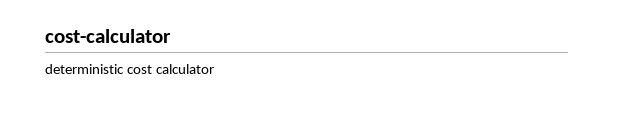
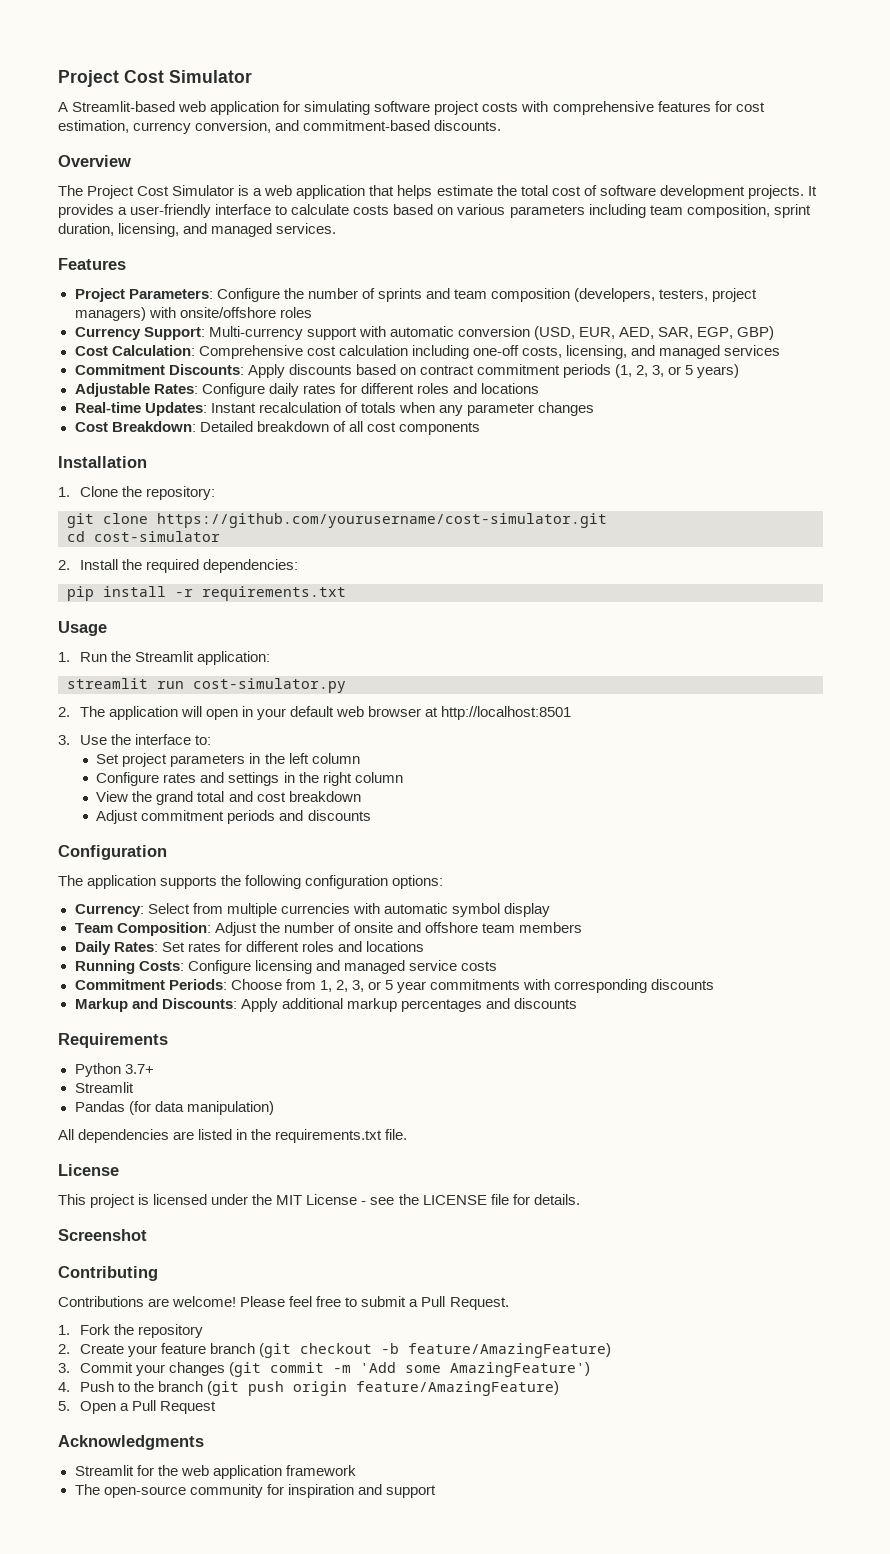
[45,29,171,43] [45,64,214,74] cost-calculator // deterministic cost calculator -> [58,70,252,87] [58,101,765,115] [58,120,502,134] [58,155,131,167] [58,185,817,199] [58,204,811,218] [58,223,337,237] [58,258,126,270] [74,288,758,302] [74,307,312,321] [74,326,775,340] [74,345,781,359] [74,364,740,378] [74,383,539,397] [74,402,594,416] [74,421,480,435] [58,456,147,468] [58,486,215,500] [67,513,607,528] [67,531,220,542] [58,559,298,573] [67,586,346,601] [58,621,107,636] [58,651,270,665] [67,678,346,693] [58,706,572,720] [58,734,211,745] [96,753,360,767] [96,772,403,786] [96,791,361,805] [96,810,371,824] [58,845,167,860] [58,875,444,889] [74,903,550,917] [74,922,583,936] [74,941,424,955] [74,960,497,974] [74,979,715,993] [74,998,577,1012] [58,1033,168,1048] [74,1063,154,1077] [74,1082,134,1093] [74,1101,274,1115] [58,1129,408,1143] [58,1164,119,1176] [58,1194,580,1208] [58,1229,147,1241] [58,1266,158,1281] [58,1296,509,1310] [58,1324,203,1338] [58,1343,612,1358] [58,1362,590,1377] [58,1381,560,1396] [58,1400,216,1414] [58,1435,204,1450] [74,1465,356,1479] [74,1484,436,1498] Project Cost Simulator // A Streamlit-based web application for simulating software project costs with comprehensive features for cost estimation, currency conversion, and commitment-based discounts. // Overview // The Project Cost Simulator is a web application that helps estimate the total cost of software development projects. It provides a user-friendly interface to calculate costs based on various parameters including team composition, sprint duration, licensing, and managed services. // Features // Project Parameters: Configure the number of sprints and team composition (developers, testers, project managers) with onsite/offshore roles // Currency Support: Multi-currency support with automatic conversion (USD, EUR, AED, SAR, EGP, GBP) // Cost Calculation: Comprehensive cost calculation including one-off costs, licensing, and managed services // Commitment Discounts: Apply discounts based on contract commitment periods (1, 2, 3, or 5 years) // Adjustable Rates: Configure daily rates for different roles and locations // Real-time Updates: Instant recalculation of totals when any parameter changes // Cost Breakdown: Detailed breakdown of all cost components // Installation // 1. Clone the repository: // git clone https://github.com/yourusername/cost-simulator.git // cd cost-simulator // 2. Install the required dependencies: // pip install -r requirements.txt // Usage // 1. Run the Streamlit application: // streamlit run cost-simulator.py // 2. The application will open in your default web browser at http://localhost:8501 // 3. Use the interface to: // Set project parameters in the left column // Configure rates and settings in the right column // View the grand total and cost breakdown // Adjust commitment periods and discounts // Configuration // The application supports the following configuration options: // Currency: Select from multiple currencies with automatic symbol display // Team Composition: Adjust the number of onsite and offshore team members // Daily Rates: Set rates for different roles and locations // Running Costs: Configure licensing and managed service costs // Commitment Periods: Choose from 1, 2, 3, or 5 year commitments with corresponding discounts // Markup and Discounts: Apply additional markup percentages and discounts // Requirements // Python 3.7+ // Streamlit // Pandas (for data manipulation) // All dependencies are listed in the requirements.txt file. // License // This project is licensed under the MIT License - see the LICENSE file for details. // Screenshot // Contributing // Contributions are welcome! Please feel free to submit a Pull Request. // 1. Fork the repository // 2. Create your feature branch (git checkout -b feature/AmazingFeature) // 3. Commit your changes (git commit -m 'Add some AmazingFeature') // 4. Push to the branch (git push origin feature/AmazingFeature) // 5. Open a Pull Request // Acknowledgments // Streamlit for the web application framework // The open-source community for inspiration and support

